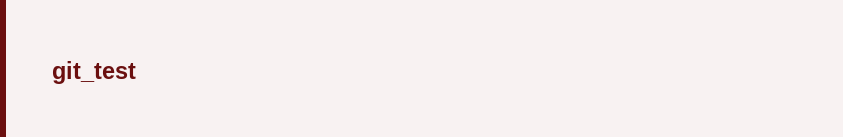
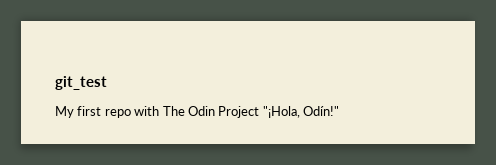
(136, 72) none -> [55,106,339,118] // My first repo with The Odin Project "¡Hola, Odín!"

